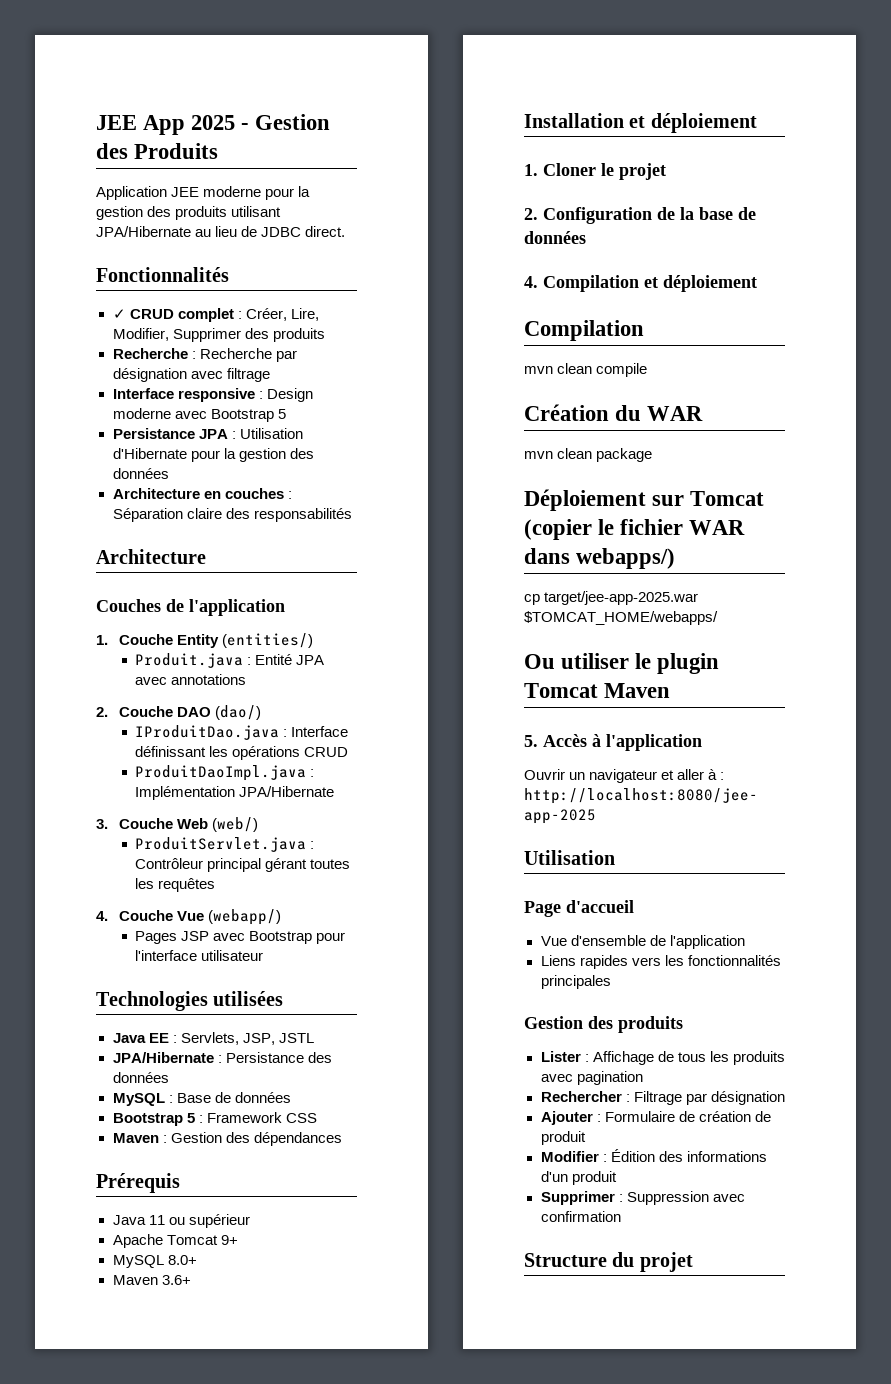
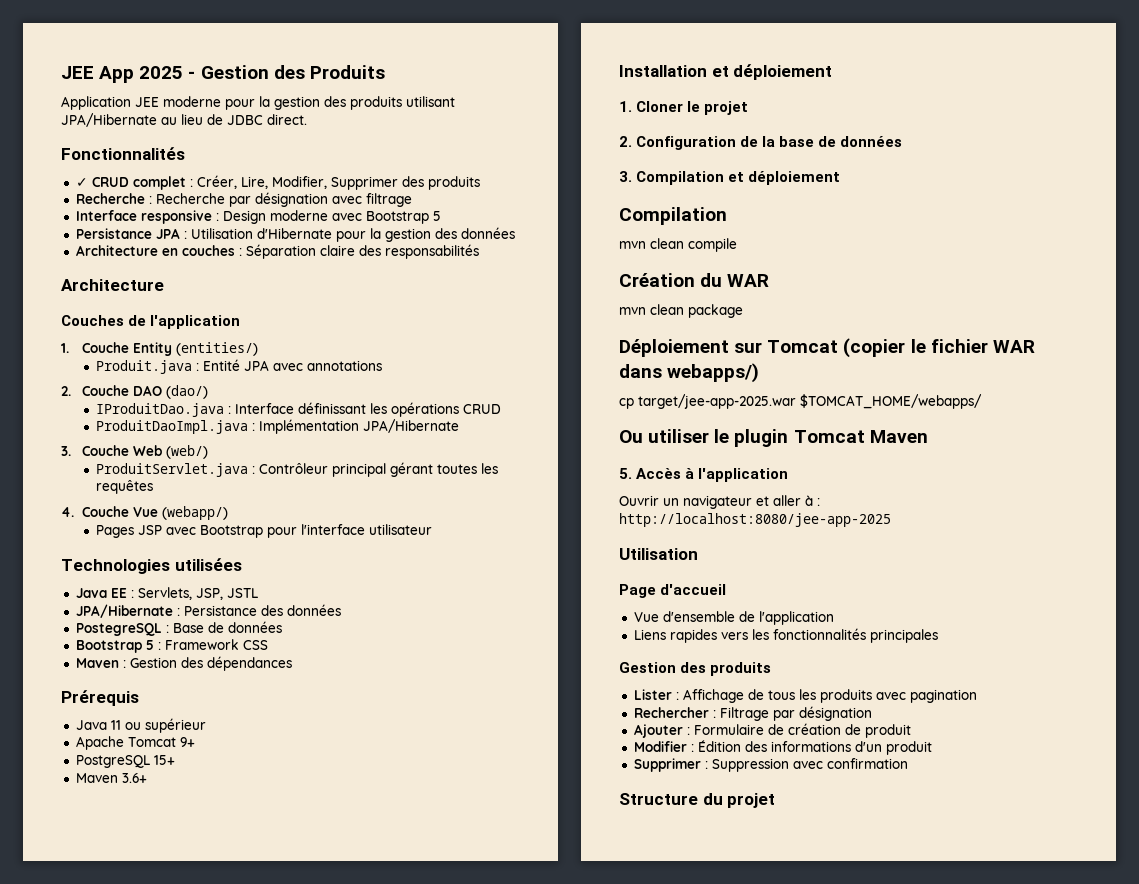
[112,1093,165,1106] MySQL -> [75,623,162,636] PostegreSQL
[112,1255,197,1268] MySQL 8.0+ -> [75,755,175,768] PostgreSQL 15+
[524,276,538,288] 4. -> [619,171,632,182] 3.

